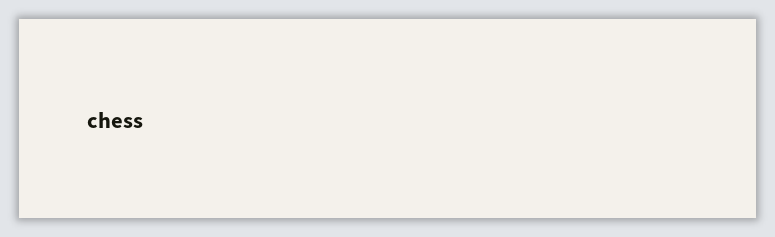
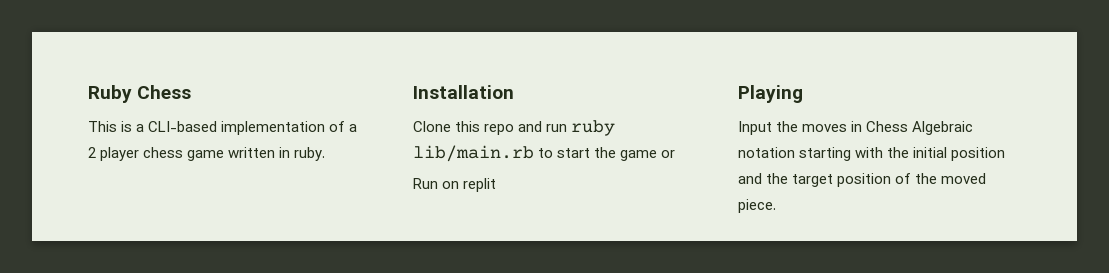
[87,112,143,128] chess -> [88,85,192,103] [88,121,358,135] [88,147,326,161] [413,85,514,99] [413,120,616,136] [413,145,676,162] [413,178,497,192] [738,85,803,103] [738,121,974,135] [738,147,1006,161] [738,173,987,187] [738,199,776,213] Ruby Chess // This is a CLI-based implementation of a 2 player chess game written in ruby. // Installation // Clone this repo and run ruby lib/main.rb to start the game or // Run on replit // Playing // Input the moves in Chess Algebraic notation starting with the initial position and the target position of the moved piece.

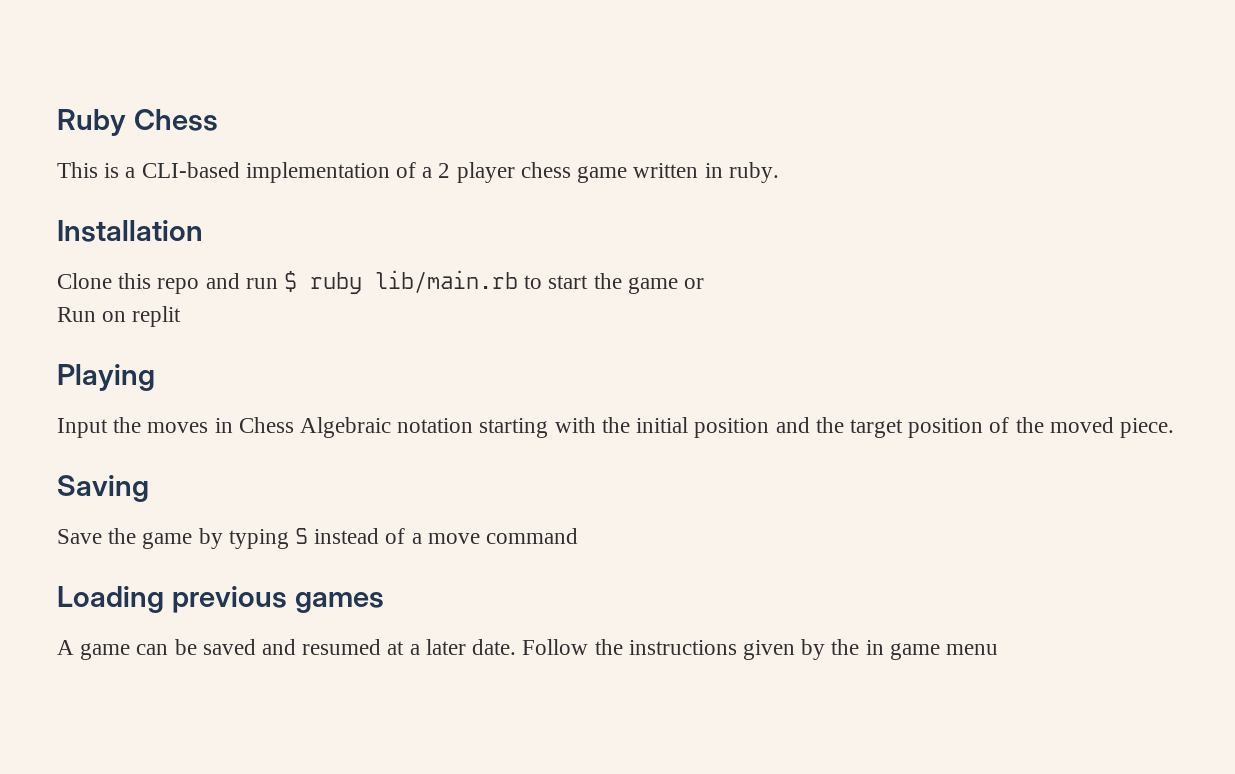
(568, 128) none -> [284,271,298,292] $
(776, 206) none -> [57,475,149,502] [57,528,579,549] [57,586,384,613] [57,639,998,660] // Saving // Save the game by typing S instead of a move command // Loading previous games // A game can be saved and resumed at a later date. Follow the instructions given by the in game menu

